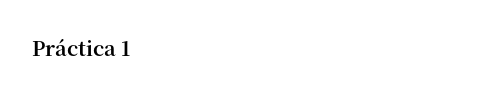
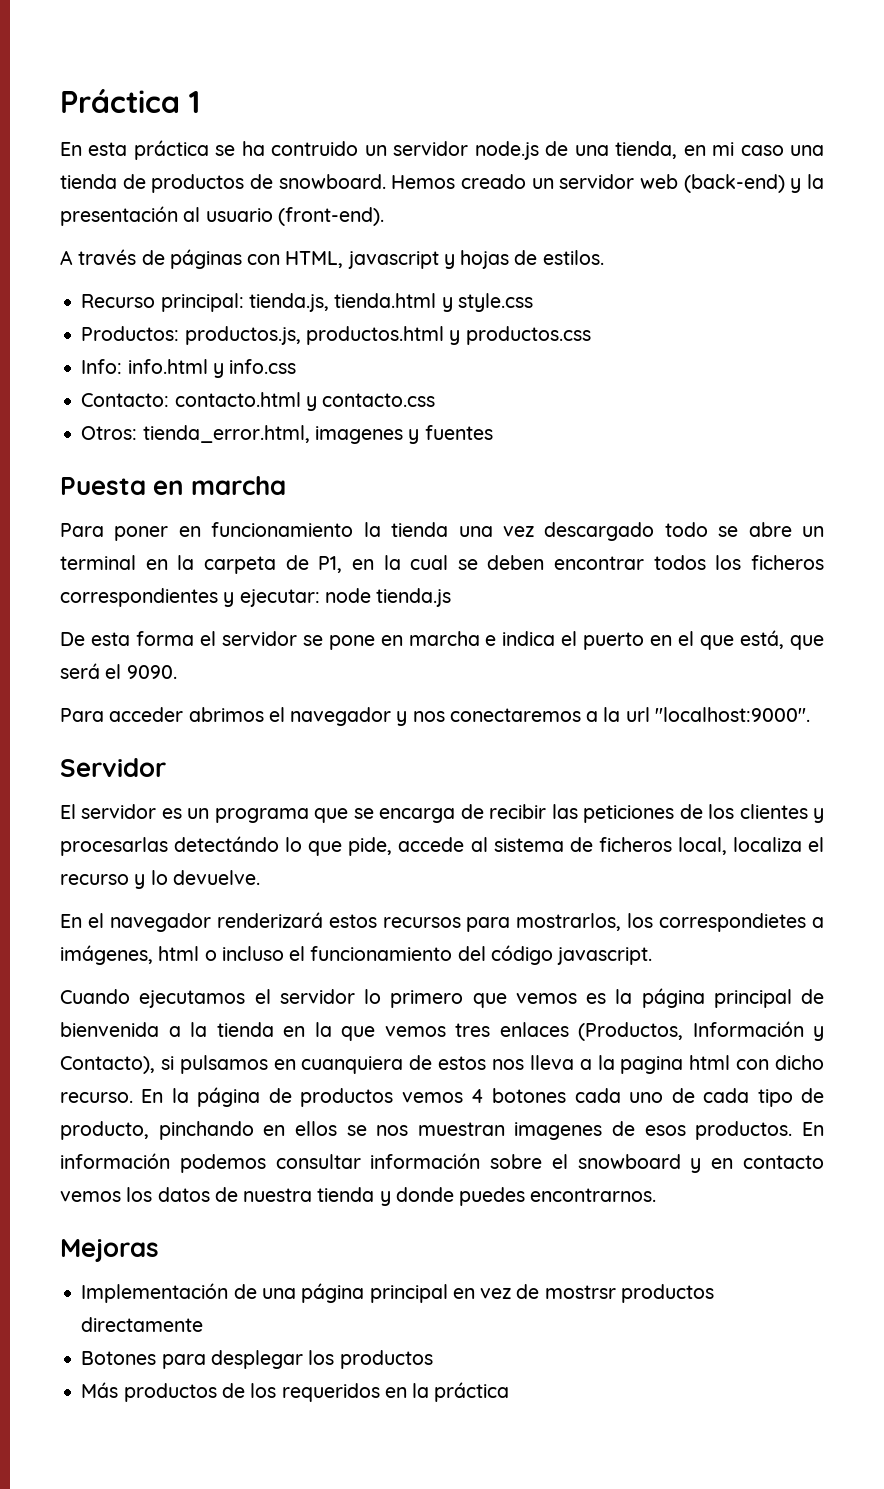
(131, 48) none -> [60,140,825,160] [60,174,824,193] [60,206,384,226] [60,249,604,269] [81,293,533,312] [81,326,591,345] [81,359,297,378] [81,392,436,411] [81,425,493,444] [60,476,287,495] [60,522,824,541] [60,555,824,574] [60,588,452,607] [60,630,825,650] [60,663,177,679] [60,707,810,726] [60,758,166,777] [60,804,824,823] [60,836,824,856] [60,870,260,889] [60,912,824,932] [60,945,653,965] [60,988,824,1008] [60,1021,824,1041] [60,1055,825,1074] [60,1087,825,1107] [60,1121,824,1140] [60,1153,825,1173] [60,1187,657,1206] [60,1239,159,1262] [81,1283,714,1303] [81,1317,204,1332] [81,1350,433,1369] [81,1382,510,1402] // En esta práctica se ha contruido un servidor node.js de una tienda, en mi caso una tienda de productos de snowboard. Hemos creado un servidor web (back-end) y la presentación al usuario (front-end). // A través de páginas con HTML, javascript y hojas de estilos. // Recurso principal: tienda.js, tienda.html y style.css // Productos: productos.js, productos.html y productos.css // Info: info.html y info.css // Contacto: contacto.html y contacto.css // Otros: tienda_error.html, imagenes y fuentes // Puesta en marcha // Para poner en funcionamiento la tienda una vez descargado todo se abre un terminal en la carpeta de P1, en la cual se deben encontrar todos los ficheros correspondientes y ejecutar: node tienda.js // De esta forma el servidor se pone en marcha e indica el puerto en el que está, que será el 9090. // Para acceder abrimos el navegador y nos conectaremos a la url "localhost:9000". // Servidor // El servidor es un programa que se encarga de recibir las peticiones de los clientes y procesarlas detectándo lo que pide, accede al sistema de ficheros local, localiza el recurso y lo devuelve. // En el navegador renderizará estos recursos para mostrarlos, los correspondietes a imágenes, html o incluso el funcionamiento del código javascript. // Cuando ejecutamos el servidor lo primero que vemos es la página principal de bienvenida a la tienda en la que vemos tres enlaces (Productos, Información y Contacto), si pulsamos en cuanquiera de estos nos lleva a la pagina html con dicho recurso. En la página de productos vemos 4 botones cada uno de cada tipo de producto, pinchando en ellos se nos muestran imagenes de esos productos. En información podemos consultar información sobre el snowboard y en contacto vemos los datos de nuestra tienda y donde puedes encontrarnos. // Mejoras // Implementación de una página principal en vez de mostrsr productos directamente // Botones para desplegar los productos // Más productos de los requeridos en la práctica

